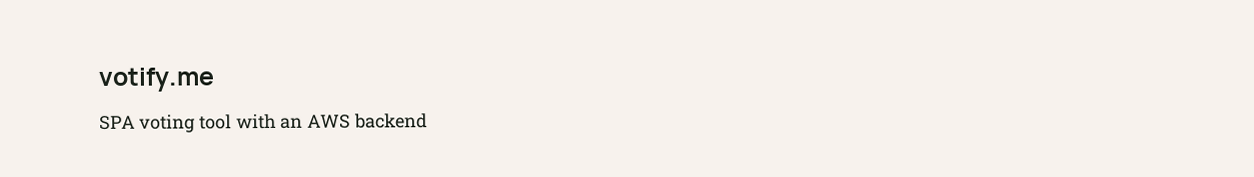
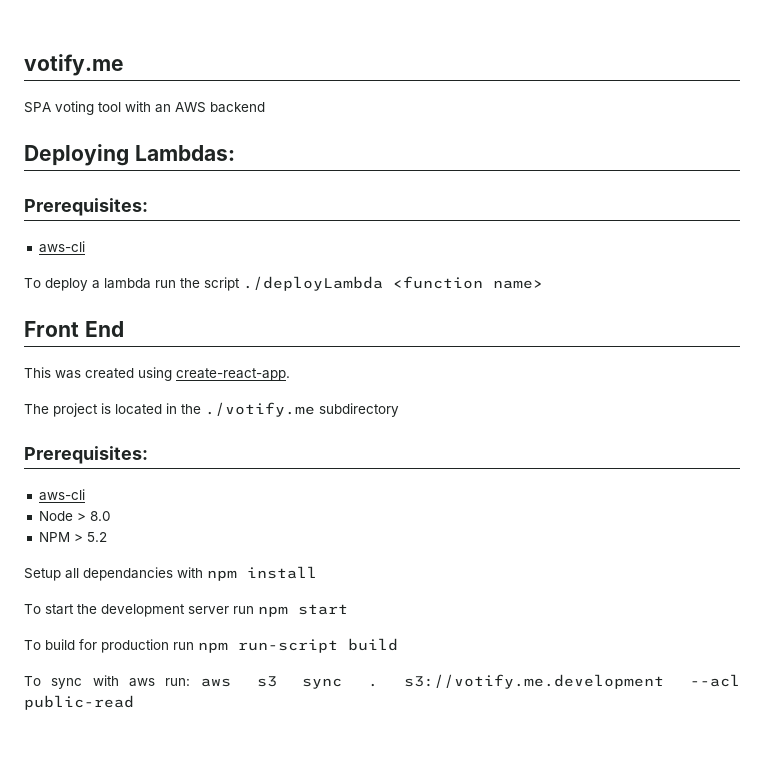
(429, 121) none -> [24,144,235,166] [24,198,148,216] [38,241,85,253] [24,276,543,291] [24,321,124,337] [24,367,290,381] [24,402,399,417] [24,446,148,464] [38,489,85,501] [38,511,111,521] [38,532,107,542] [24,566,317,581] [24,604,348,617] [24,638,398,653] [24,674,740,689] [24,695,134,710] // Deploying Lambdas: // Prerequisites: // aws-cli // To deploy a lambda run the script ./deployLambda <function name> // Front End // This was created using create-react-app. // The project is located in the ./votify.me subdirectory // Prerequisites: // aws-cli // Node > 8.0 // NPM > 5.2 // Setup all dependancies with npm install // To start the development server run npm start // To build for production run npm run-script build // To sync with aws run: aws s3 sync . s3://votify.me.development --acl public-read

